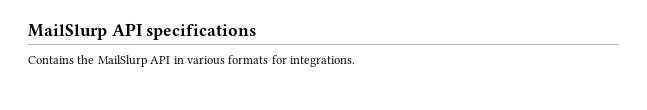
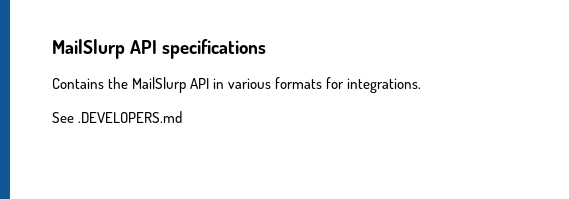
(355, 61) none -> [52,111,183,123] // See .DEVELOPERS.md

